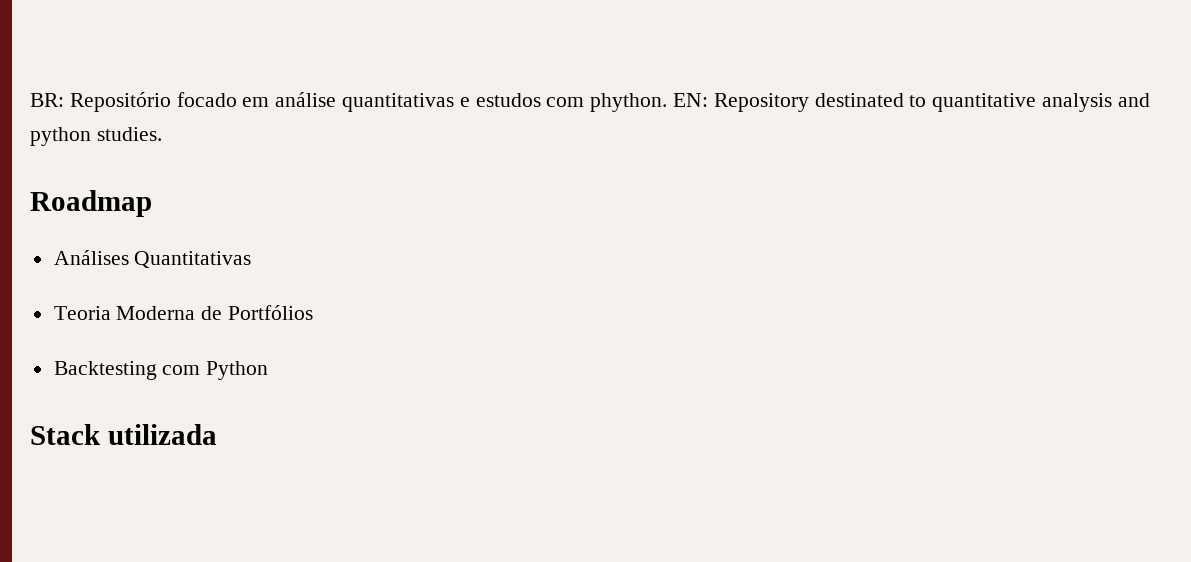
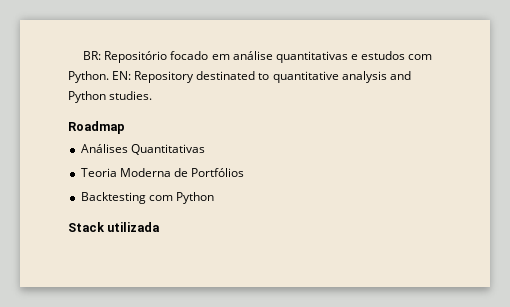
[590,93,668,112] phython. -> [68,71,109,83] Python.
[30,127,91,146] python -> [68,91,106,103] Python

